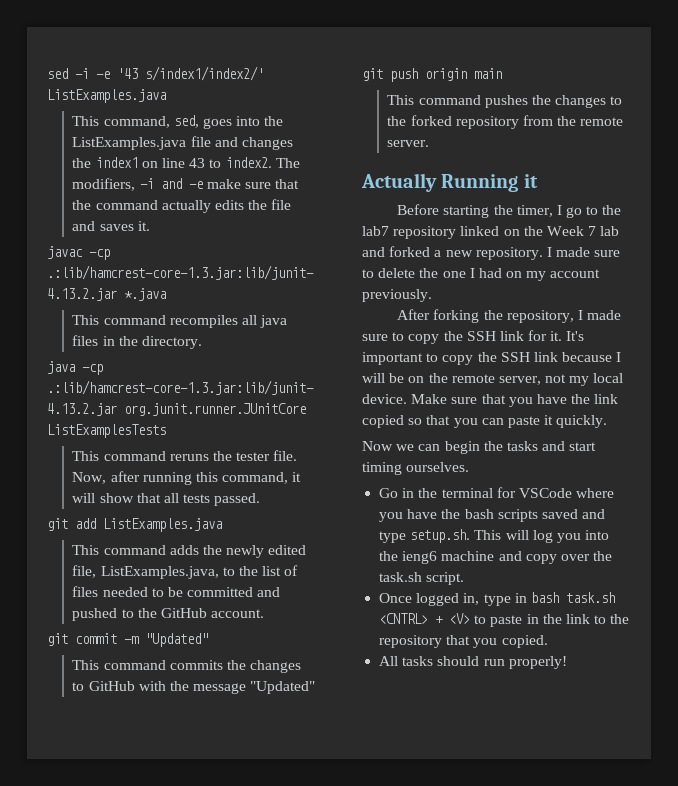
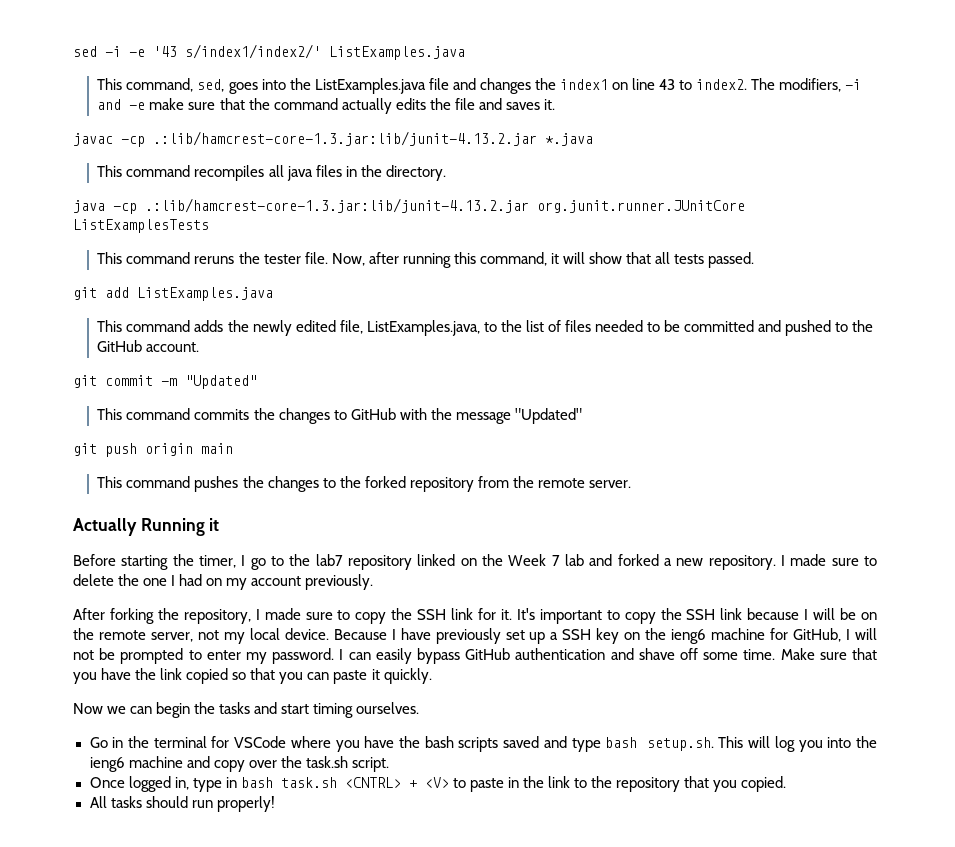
(407, 399) none -> [333,628,877,644] [73,648,776,664] Because I have previously set up a SSH key on the ieng6 machine for GitHub, I will not be prompted to enter my password. I can easily bypass GitHub authentication and shave off some time.
(407, 537) none -> [605,737,638,748] bash

